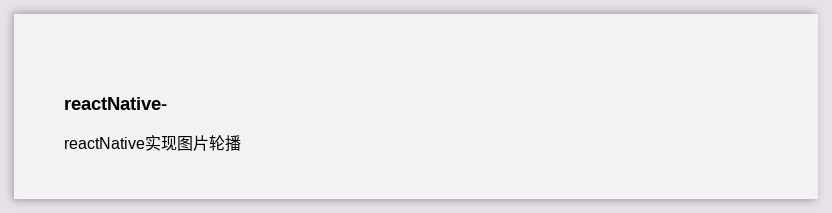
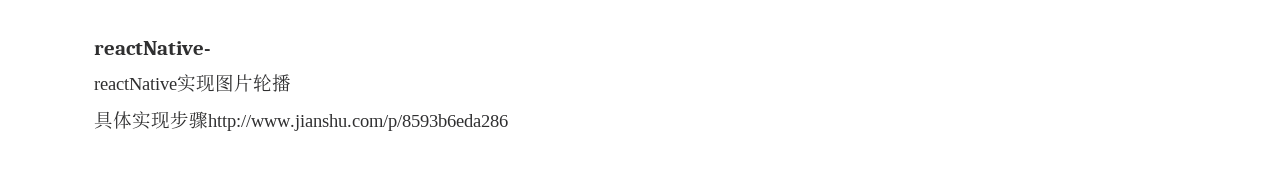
(241, 143) none -> [94,111,508,131] // 具体实现步骤http://www.jianshu.com/p/8593b6eda286

